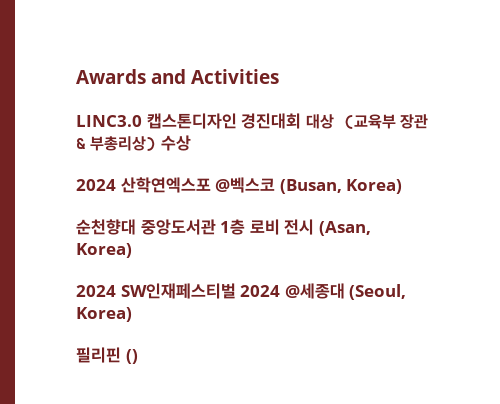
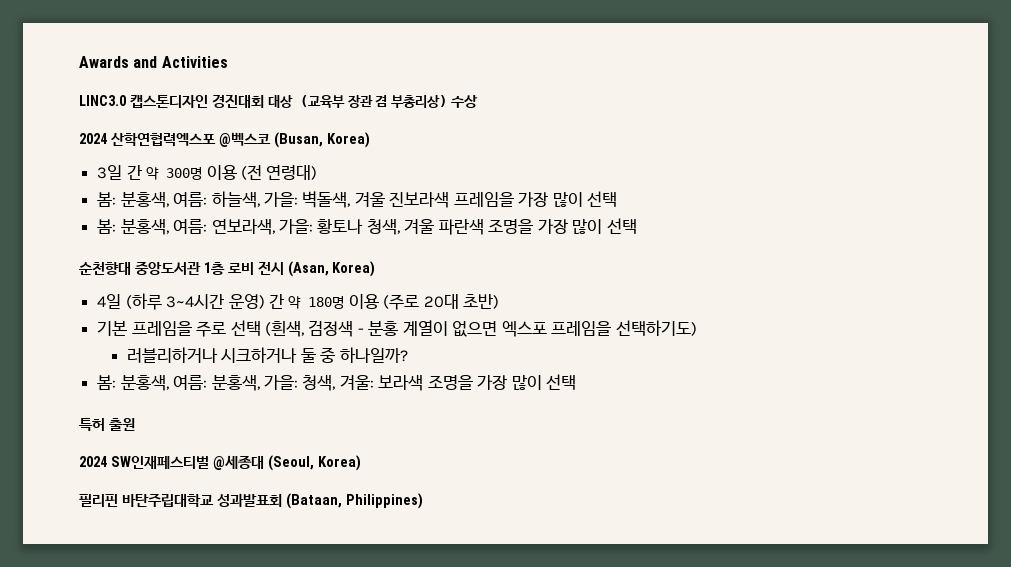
[76,138,86,149] & -> [375,95,388,107] 겸
[120,177,211,193] 산학연엑스포 -> [109,133,216,147] 산학연협력엑스포
(403, 186) none -> [97,165,318,180] [97,191,618,208] [97,218,637,235] // 3일 간 약 300명 이용 (전 연령대) // 봄: 분홍색, 여름: 하늘색, 가을: 벽돌색, 겨울 진보라색 프레임을 가장 많이 선택 // 봄: 분홍색, 여름: 연보라색, 가을: 황토나 청색, 겨울 파란색 조명을 가장 많이 선택
(132, 250) none -> [97,293,500,310] [97,320,697,337] [126,347,408,363] [97,374,577,391] [79,418,135,431] // 4일 (하루 3~4시간 운영) 간 약 180명 이용 (주로 20대 초반) // 기본 프레임을 주로 선택 (흰색, 검정색 - 분홍 계열이 없으면 엑스포 프레임을 선택하기도) // 러블리하거나 시크하거나 둘 중 하나일까? // 봄: 분홍색, 여름: 분홍색, 가을: 청색, 겨울: 보라색 조명을 가장 많이 선택 // 특허 출원
[240,285,281,297] 2024 -> (209, 462) none
[125,349,138,364] () -> [121,493,423,509] 바탄주립대학교 성과발표회 (Bataan, Philippines)

